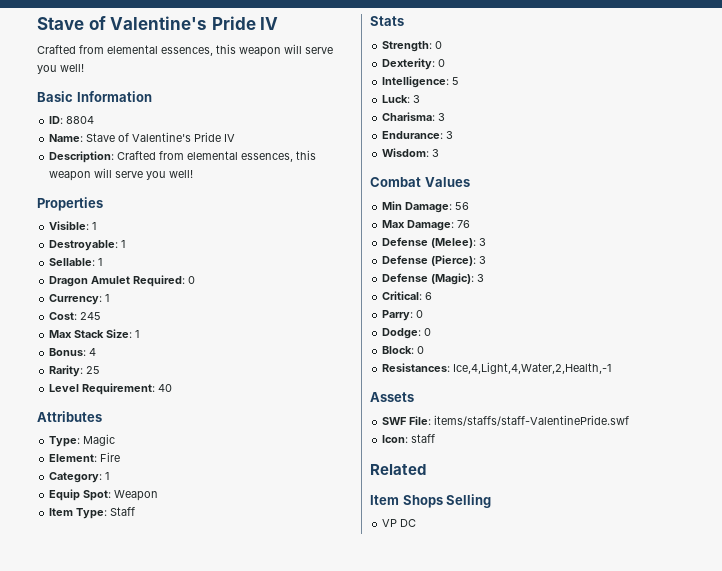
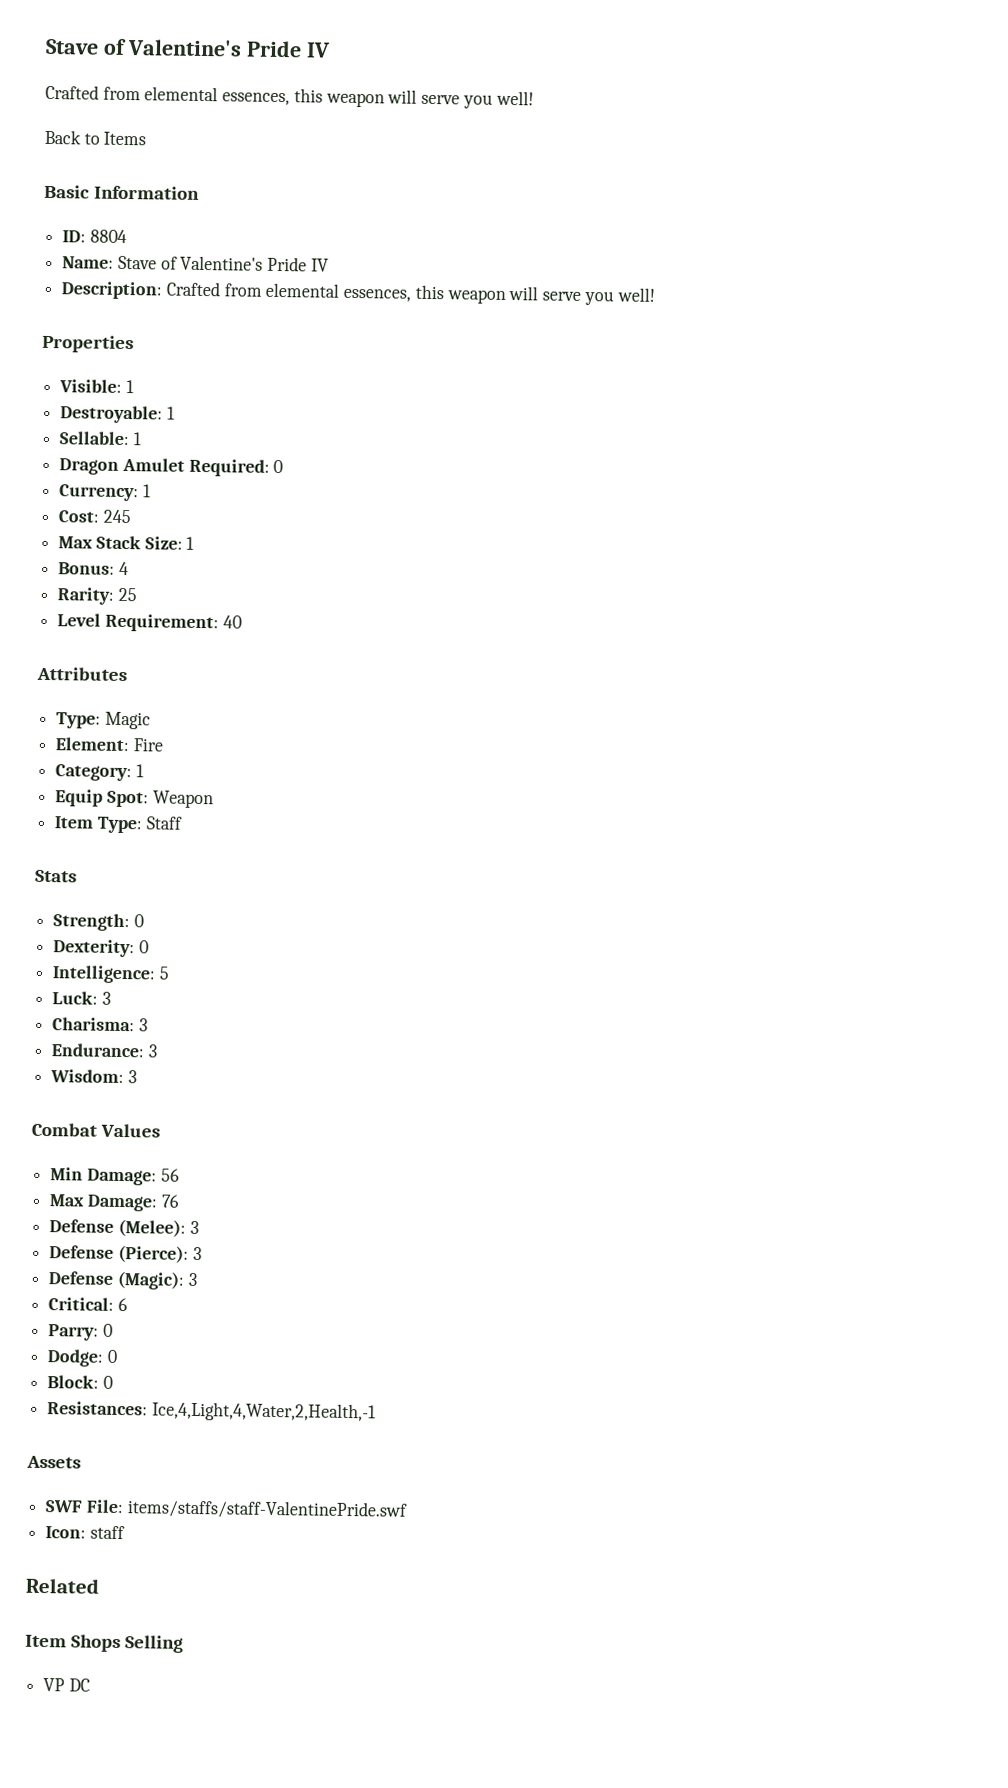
(84, 68) none -> [44,129,147,146] // Back to Items

